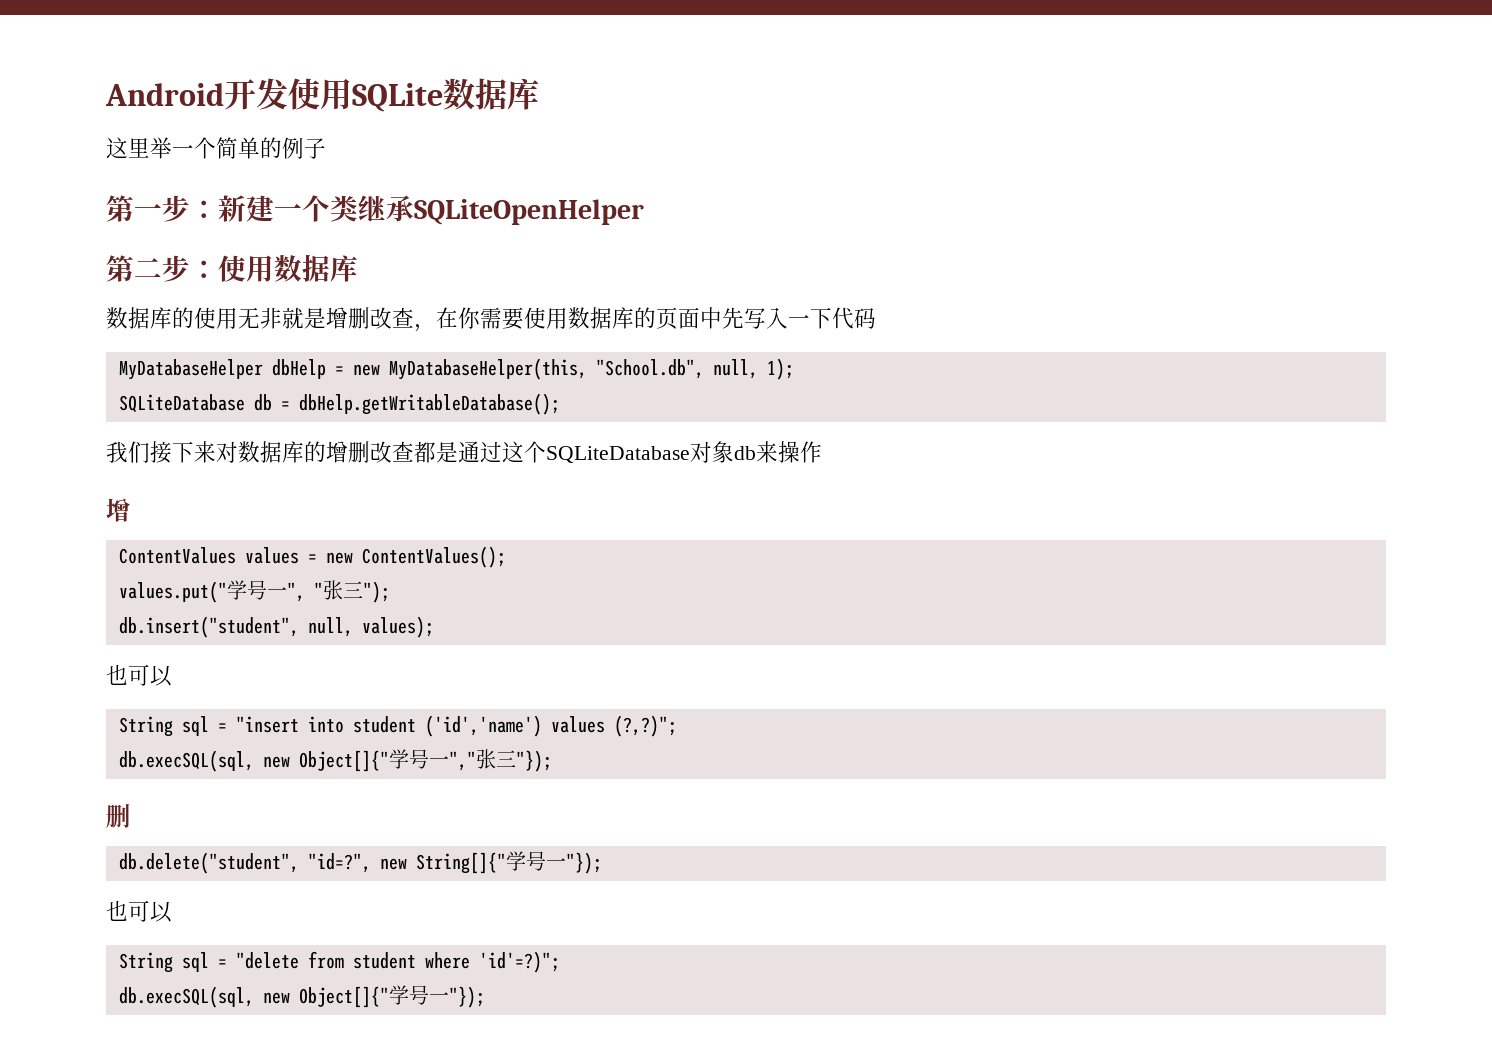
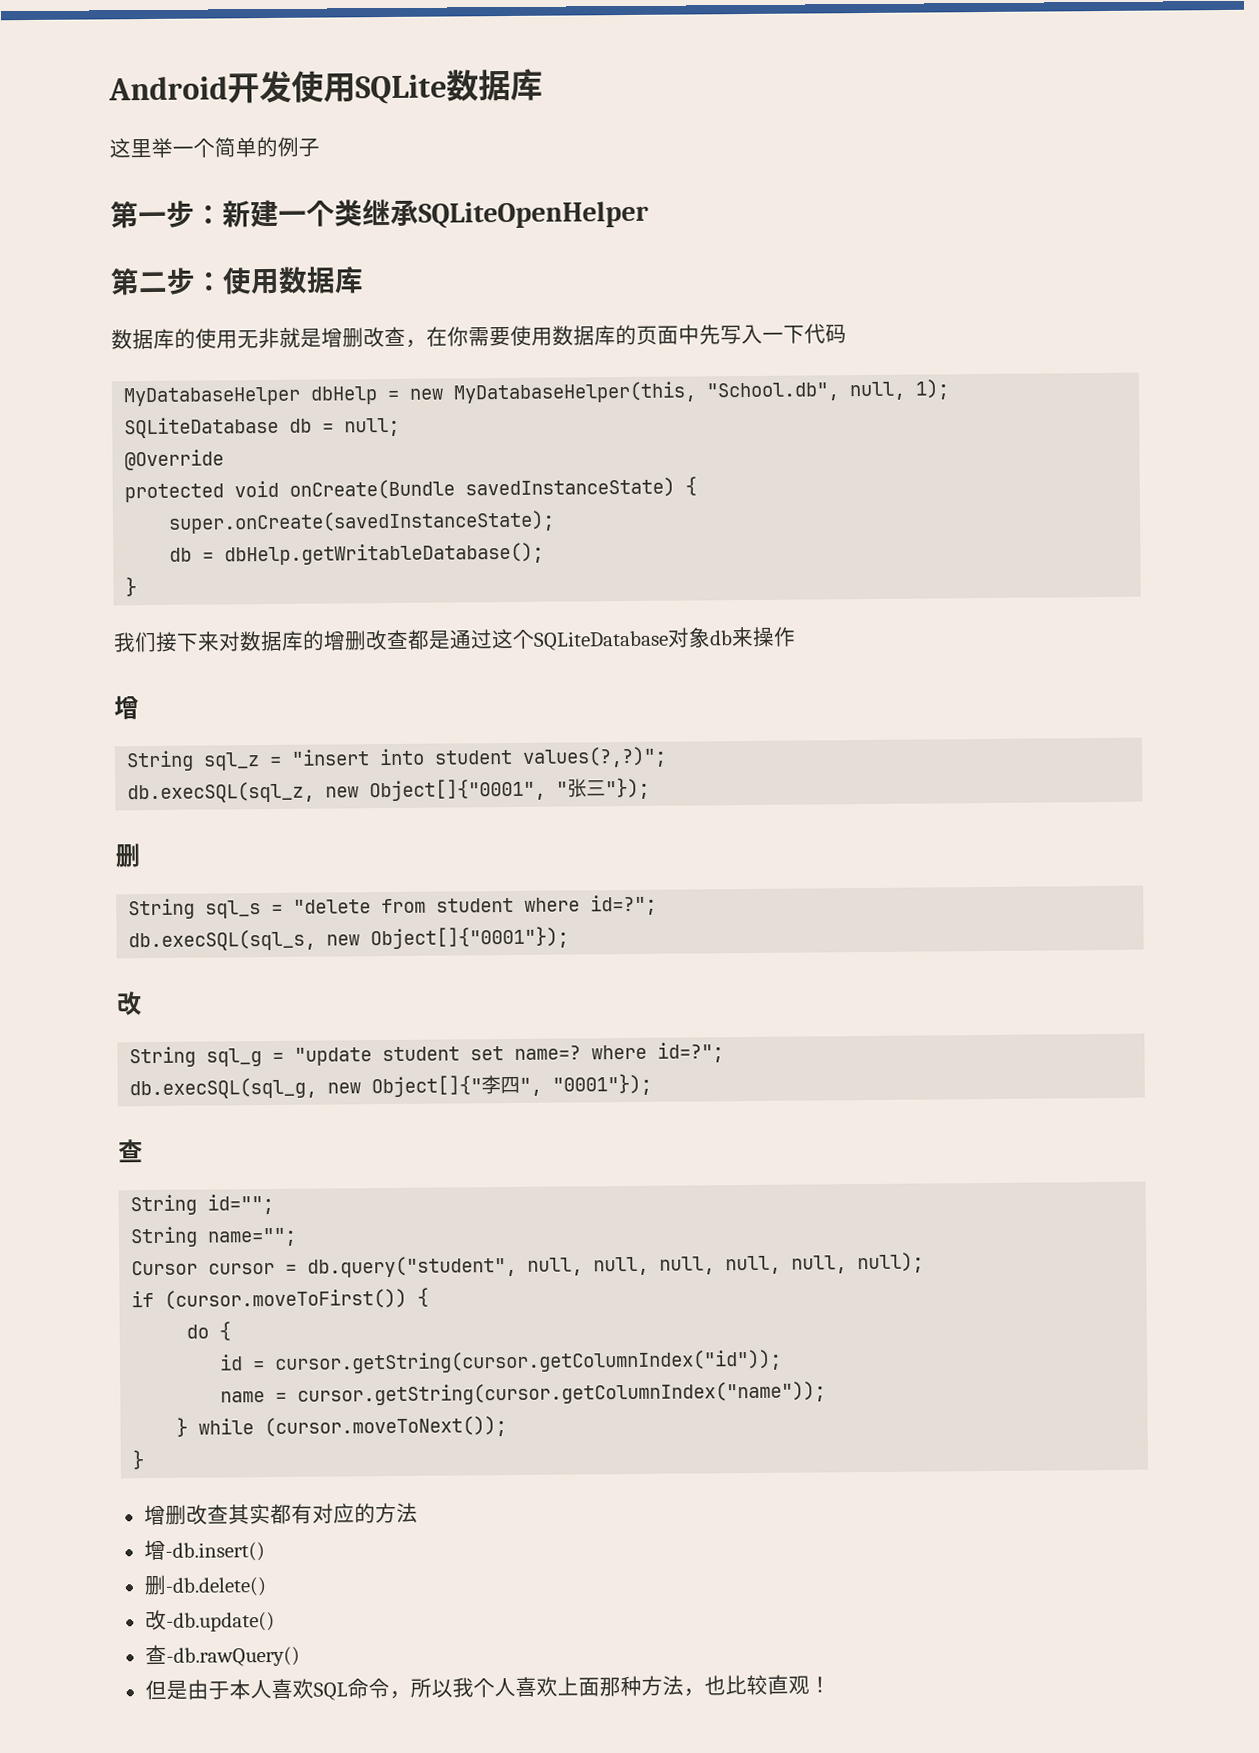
(290, 405) none -> [344,417,401,437] [124,449,225,471] [124,476,698,503] [168,510,556,534] [169,547,215,562] null; // @Override // protected void onCreate(Bundle savedInstanceState) { // super.onCreate(savedInstanceState); // db =
(560, 404) none -> [125,577,138,597] // }
[118,546,506,568] [118,580,390,603] [118,616,434,638] [106,664,172,687] [118,716,209,737] // ContentValues values = new ContentValues(); // values.put("学号一", "张三"); // db.insert("student", null, values); // 也可以 // String sql -> [126,750,261,772] // String sql_z
[424,715,677,737] [118,749,552,772] [106,804,130,828] [118,851,602,874] [106,900,172,923] [118,952,209,973] ('id','name') values (?,?)"; // db.execSQL(sql, new Object[]{"学号一","张三"}); // 删 // db.delete("student", "id=?", new String[]{"学号一"}); // 也可以 // String sql -> [522,746,668,768] [127,777,651,804] [115,843,140,868] [128,898,262,920] values(?,?)"; // db.execSQL(sql_z, new Object[]{"0001", "张三"}); // 删 // String sql_s
[478,951,560,973] [118,985,485,1008] 'id'=?)"; // db.execSQL(sql, new Object[]{"学号一"}); -> [590,894,658,916] [128,926,570,952] [116,991,142,1016] [129,1042,725,1068] [129,1073,653,1100] [118,1139,143,1163] [130,1193,275,1216] [130,1226,298,1248] [131,1252,925,1278] [131,1287,430,1310] [186,1321,232,1341] [219,1349,783,1374] [220,1381,827,1406] [176,1416,508,1439] [132,1450,145,1470] [143,1502,418,1526] [143,1539,265,1562] [143,1574,267,1597] [144,1609,275,1632] [144,1644,300,1667] [144,1674,831,1701] id=?"; // db.execSQL(sql_s, new Object[]{"0001"}); // 改 // String sql_g = "update student set name=? where id=?"; // db.execSQL(sql_g, new Object[]{"李四", "0001"}); // 查 // String id=""; // String name=""; // Cursor cursor = db.query("student", null, null, null, null, null, null); // if (cursor.moveToFirst()) { // do { // id = cursor.getString(cursor.getColumnIndex("id")); // name = cursor.getString(cursor.getColumnIndex("name")); // } while (cursor.moveToNext()); // } // 增删改查其实都有对应的方法 // 增-db.insert() // 删-db.delete() // 改-db.update() // 查-db.rawQuery() // 但是由于本人喜欢SQL命令，所以我个人喜欢上面那种方法，也比较直观！

